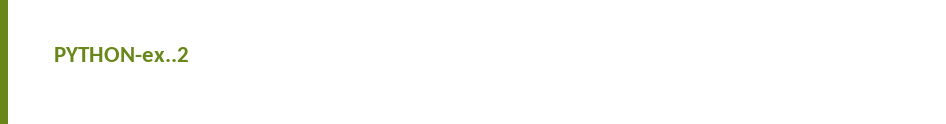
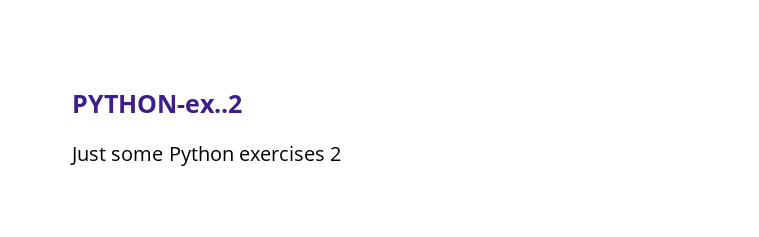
(189, 54) none -> [70,145,342,166] // Just some Python exercises 2

